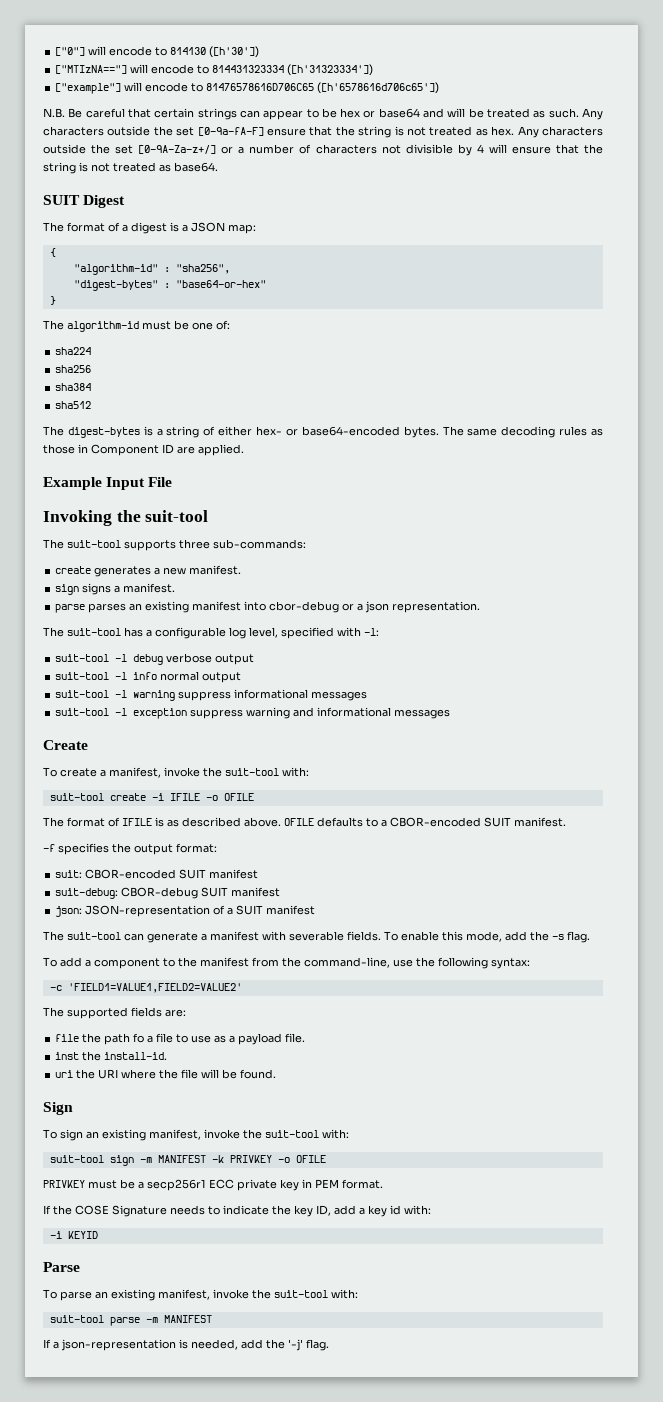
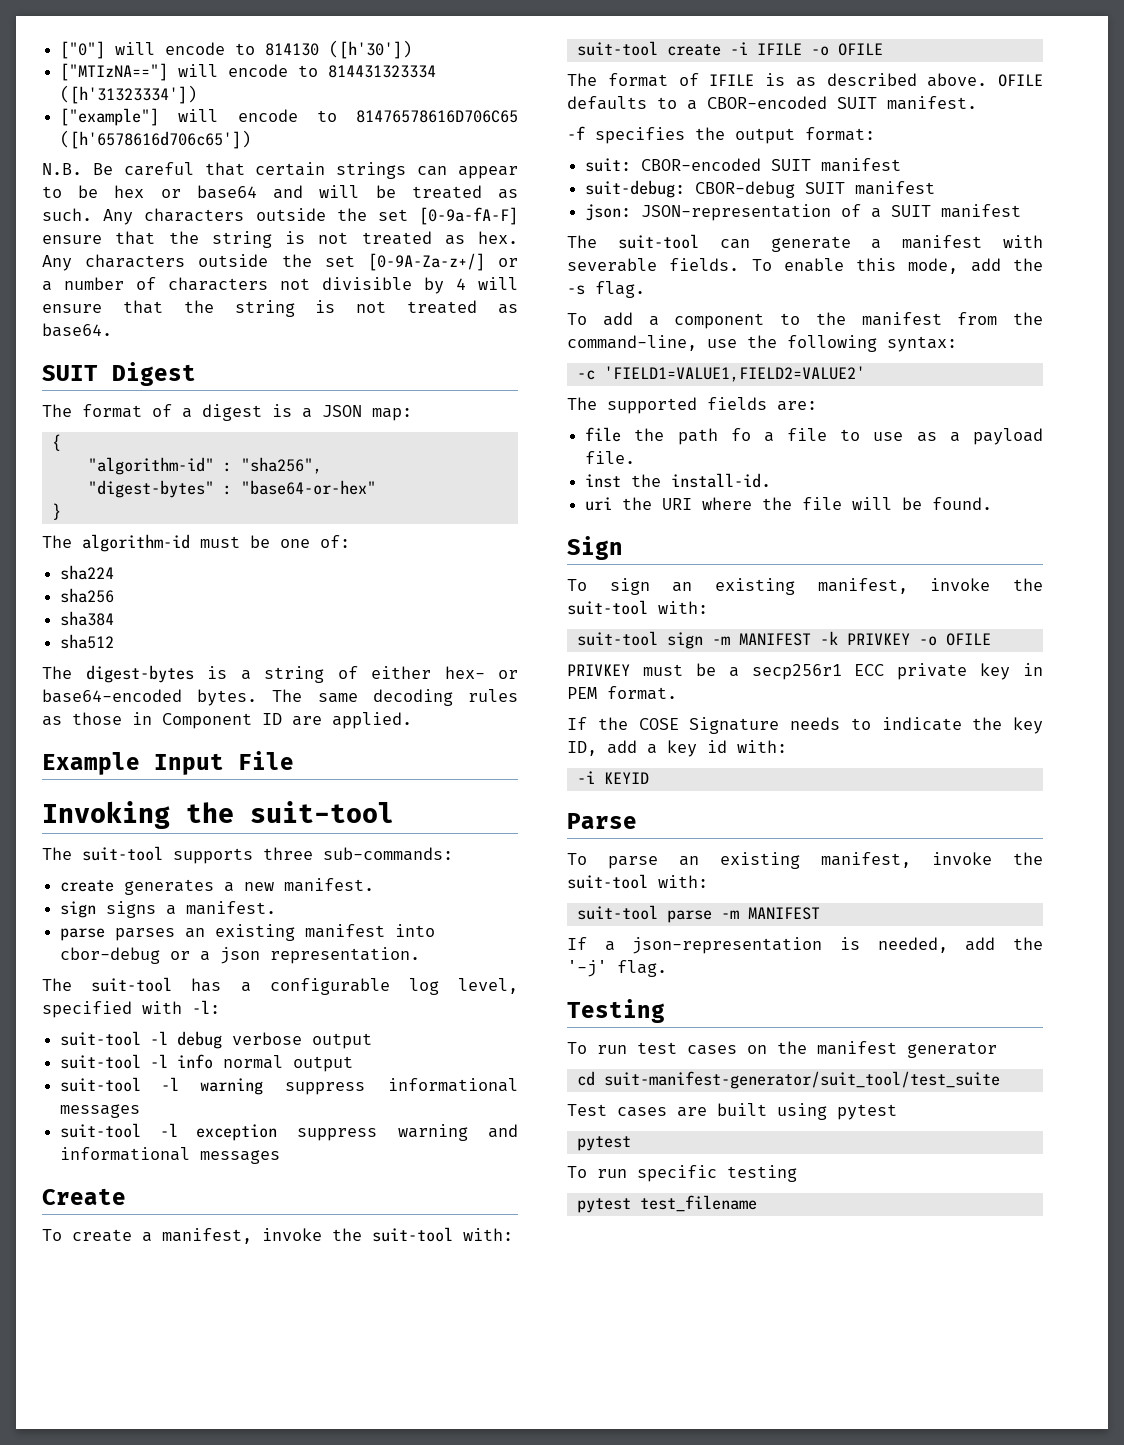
(329, 1345) none -> [567,999,665,1023] [567,1041,997,1058] [576,1071,1000,1089] [567,1103,897,1120] [576,1136,631,1151] [567,1165,797,1182] [576,1195,757,1213] // Testing // To run test cases on the manifest generator // cd suit-manifest-generator/suit_tool/test_suite // Test cases are built using pytest // pytest // To run specific testing // pytest test_filename

